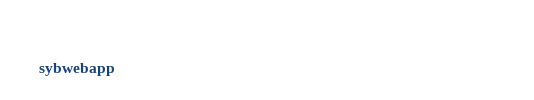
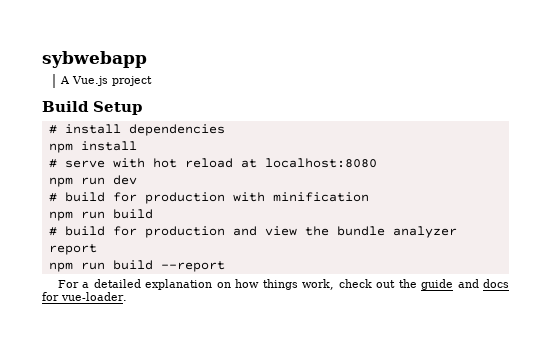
(115, 69) none -> [60,76,153,86] [42,101,142,115] [48,124,225,136] [48,141,137,153] [48,158,377,168] [48,175,137,187] [48,192,369,204] [48,209,153,221] [48,226,457,238] [48,244,97,255] [48,260,225,272] [57,279,509,290] [42,292,127,301] // A Vue.js project // Build Setup // # install dependencies // npm install // # serve with hot reload at localhost:8080 // npm run dev // # build for production with minification // npm run build // # build for production and view the bundle analyzer report // npm run build --report // For a detailed explanation on how things work, check out the guide and docs for vue-loader.

